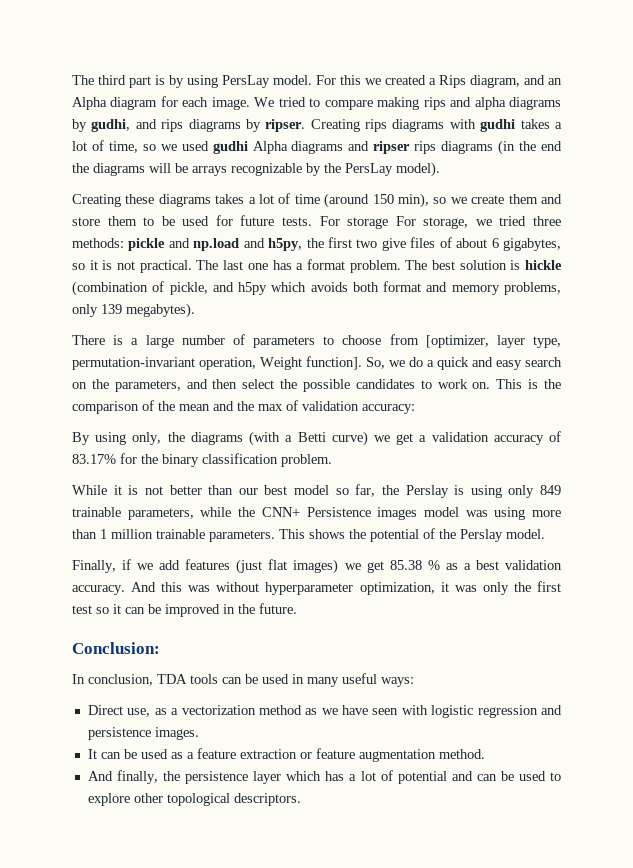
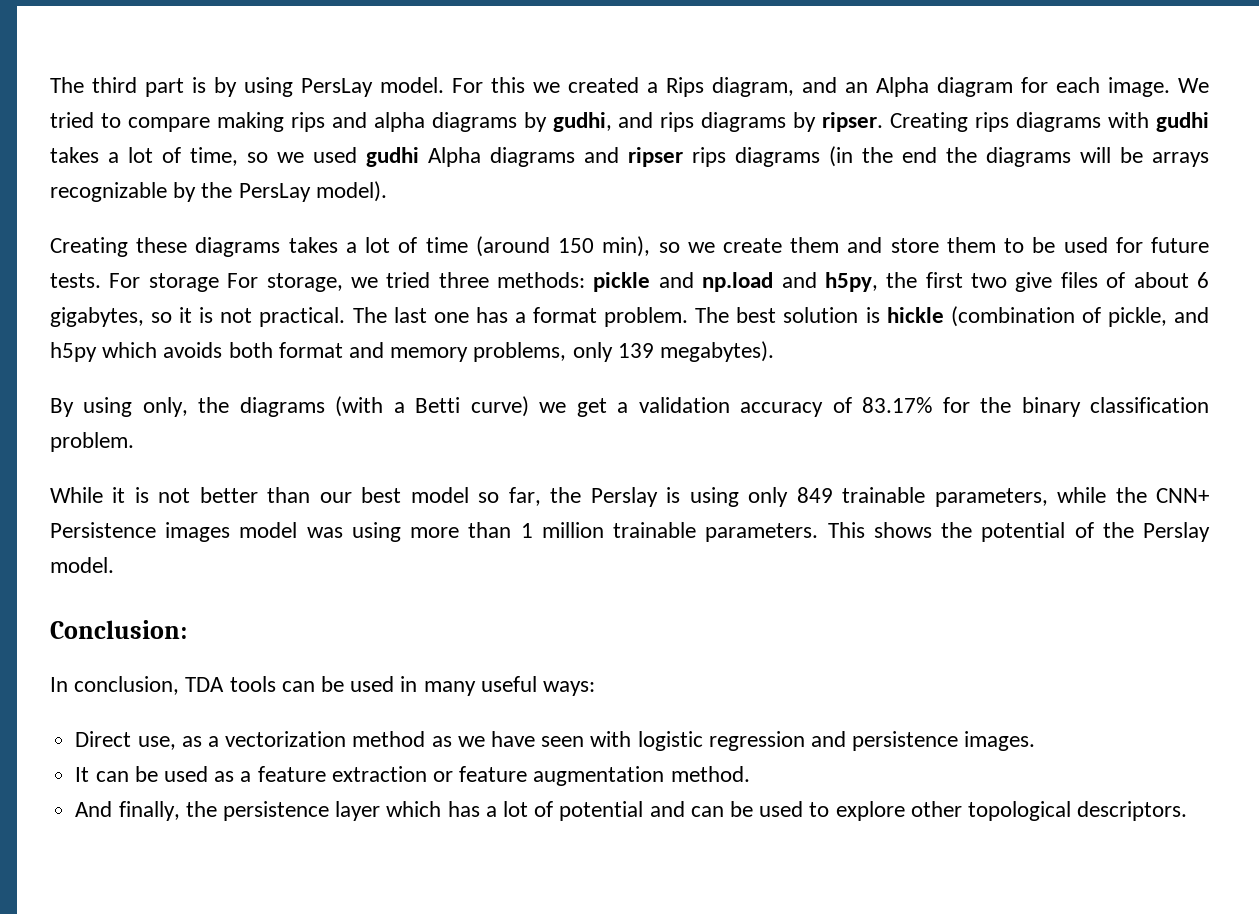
[72,334,561,348] [72,356,562,370] [72,379,561,392] [72,400,415,414] // There is a large number of parameters to choose from [optimizer, layer type, permutation-invariant operation, Weight function]. So, we do a quick and easy search on the parameters, and then select the possible candidates to work on. This is the comparison of the mean and the max of validation accuracy: -> (775, 351) none
[72,559,562,574] [72,581,561,595] [72,603,297,617] // Finally, if we add features (just flat images) we get 85.38 % as a best validation accuracy. And this was without hyperparameter optimization, it was only the first test so it can be improved in the future. -> (114, 565) none

